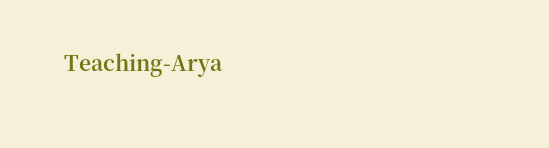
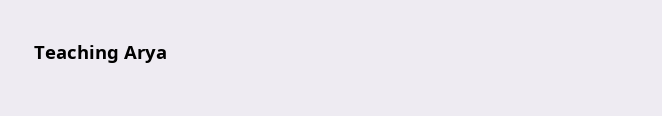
[64,53,223,77] Teaching-Arya -> [34,45,167,63] Teaching Arya

